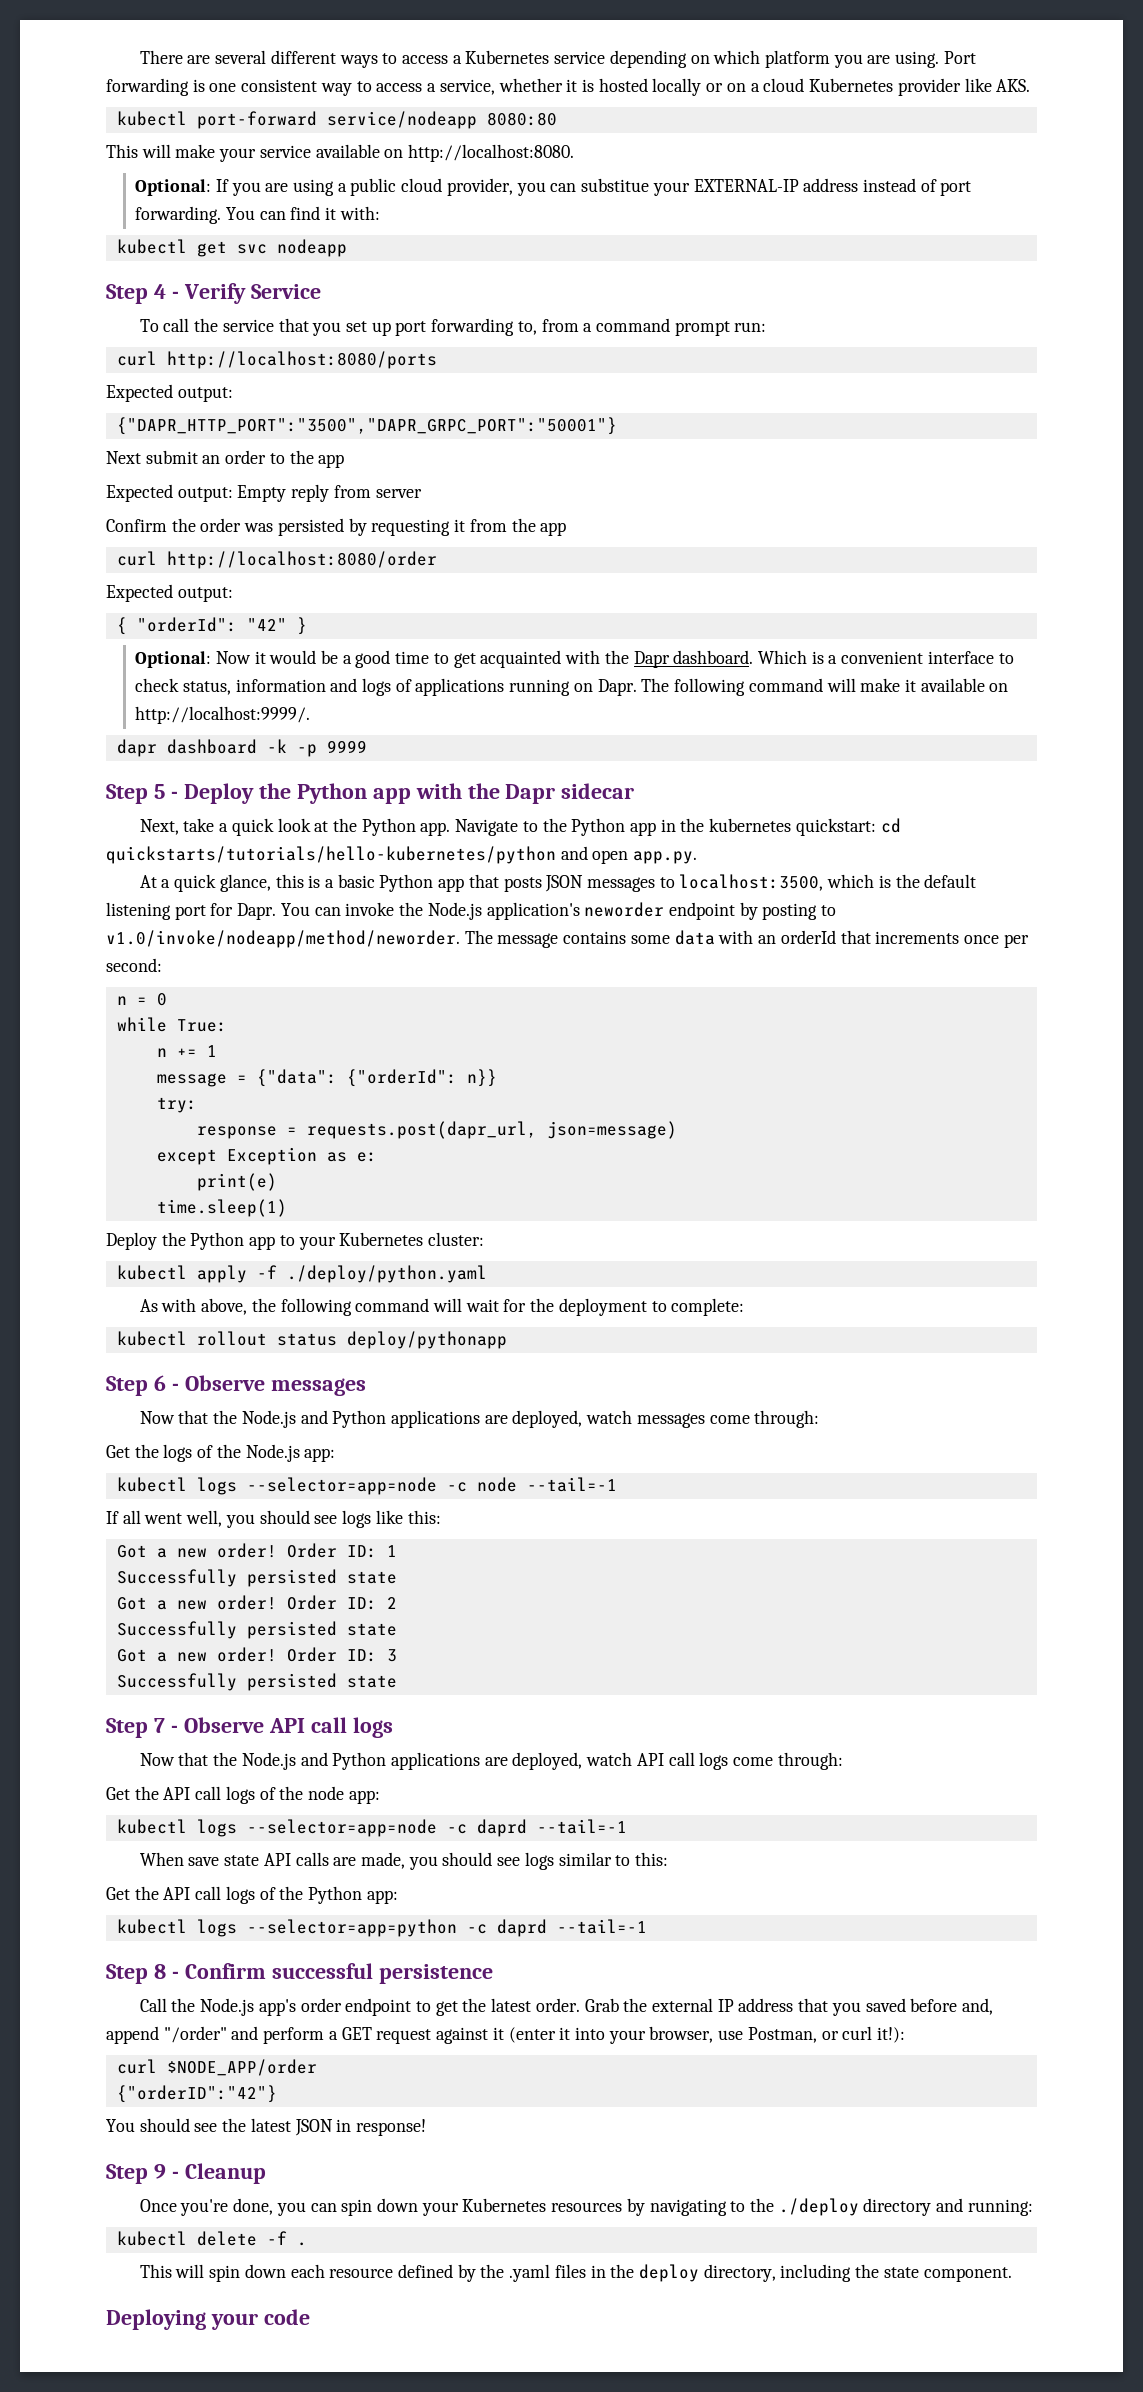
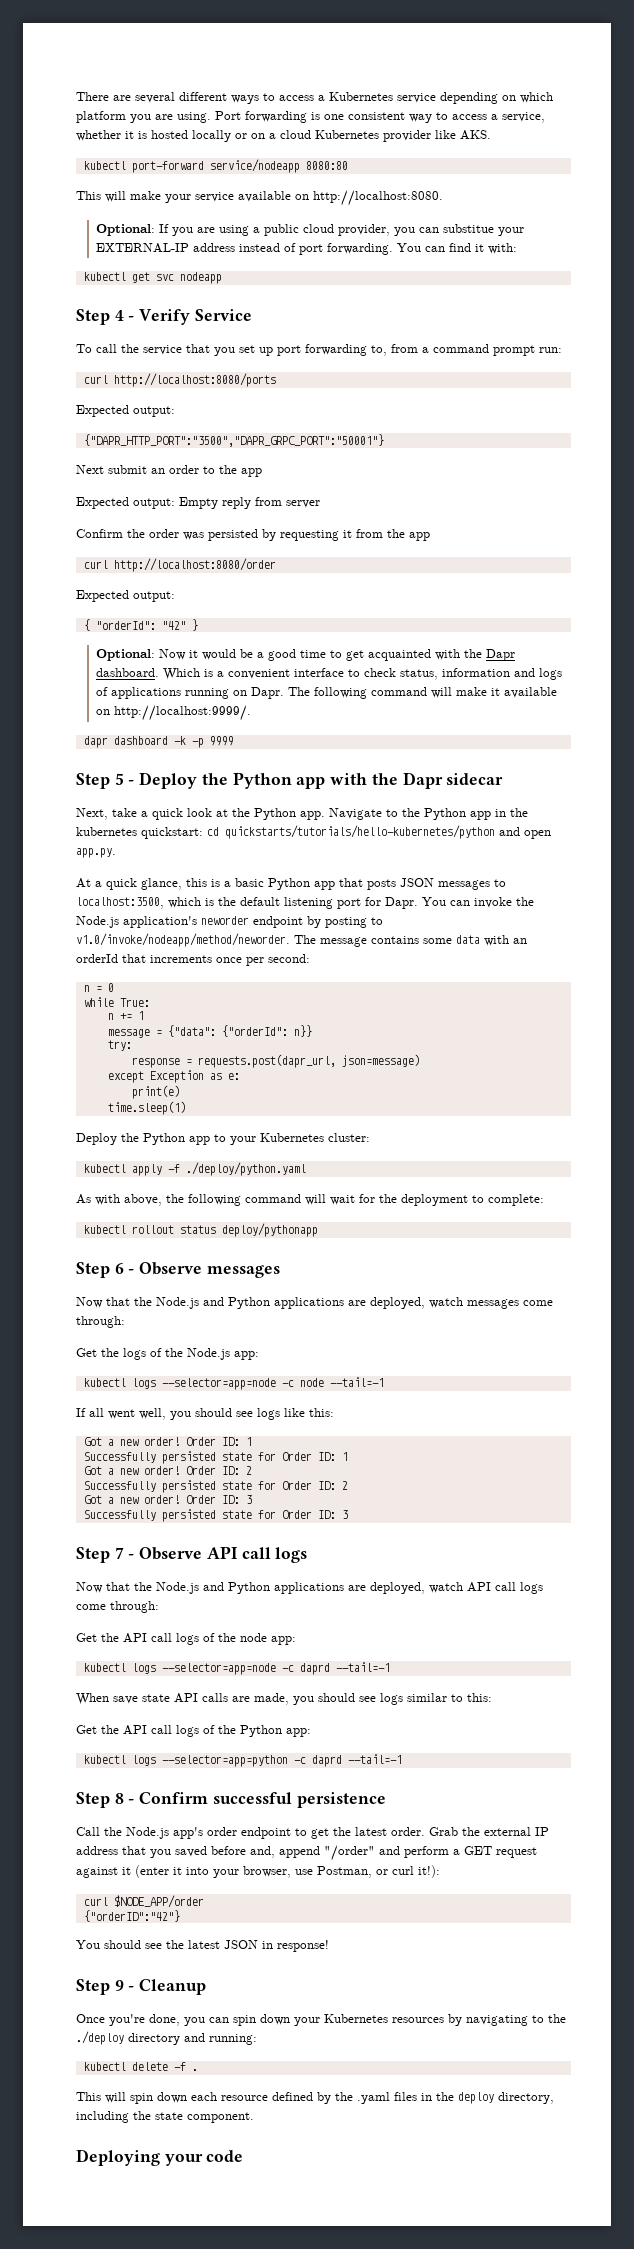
(397, 1577) none -> [257,1452,348,1461] for Order ID: 1
(397, 1629) none -> [257,1481,348,1490] for Order ID: 2
(397, 1681) none -> [257,1510,348,1519] for Order ID: 3

